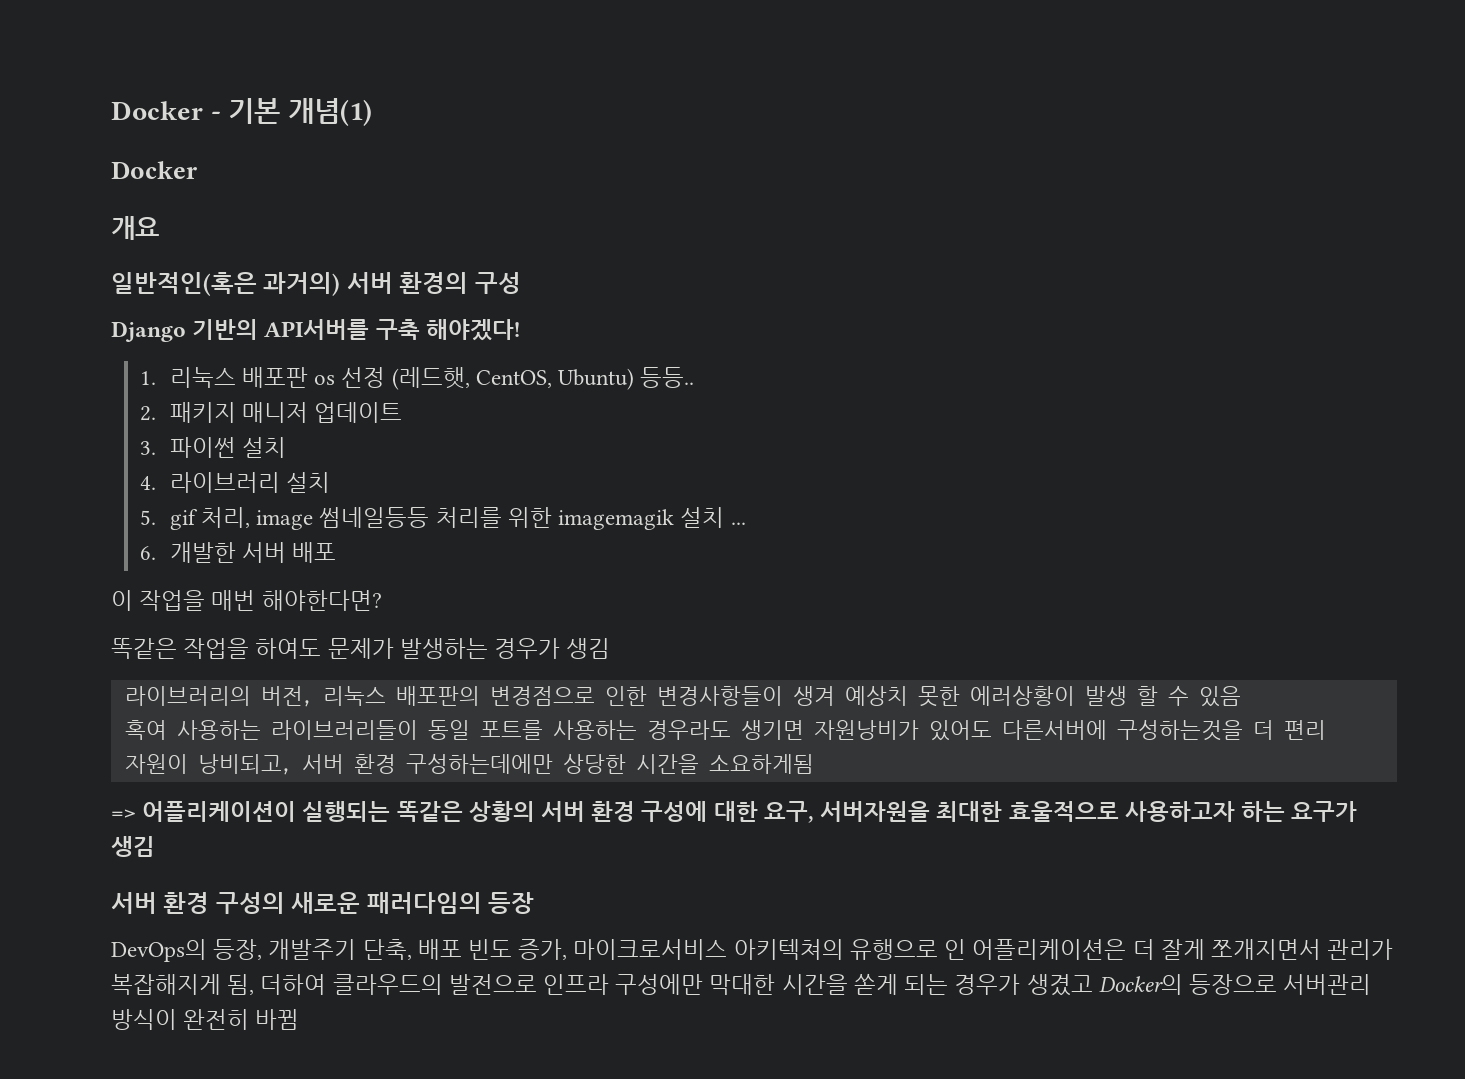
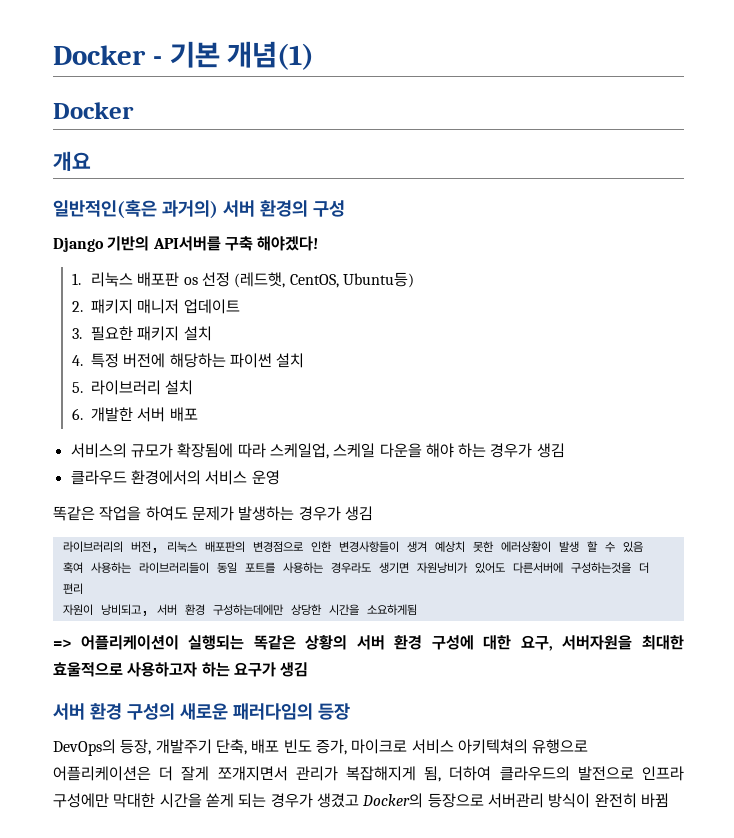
[558,367,695,390] Ubuntu) 등등.. -> [343,272,415,288] Ubuntu등)
(157, 448) none -> [91,326,212,341] [72,353,226,368] 필요한 패키지 설치 // 4. 특정 버전에 해당하는
[140,476,157,490] 4. -> [72,382,84,393] 5.
[140,507,746,530] [140,542,337,563] [111,590,382,611] 5. gif 처리, image 썸네일등등 처리를 위한 imagemagik 설치 ... // 6. 개발한 서버 배포 // 이 작업을 매번 해야한다면? -> [72,407,198,422] [70,443,565,459] [70,470,280,485] 6. 개발한 서버 배포 // 서비스의 규모가 확장됨에 따라 스케일업, 스케일 다운을 해야 하는 경우가 생김 // 클라우드 환경에서의 서비스 운영
[573,939,728,960] 마이크로서비스 -> [351,739,454,754] 마이크로 서비스
[944,939,967,960] 인 -> (589, 746) none

